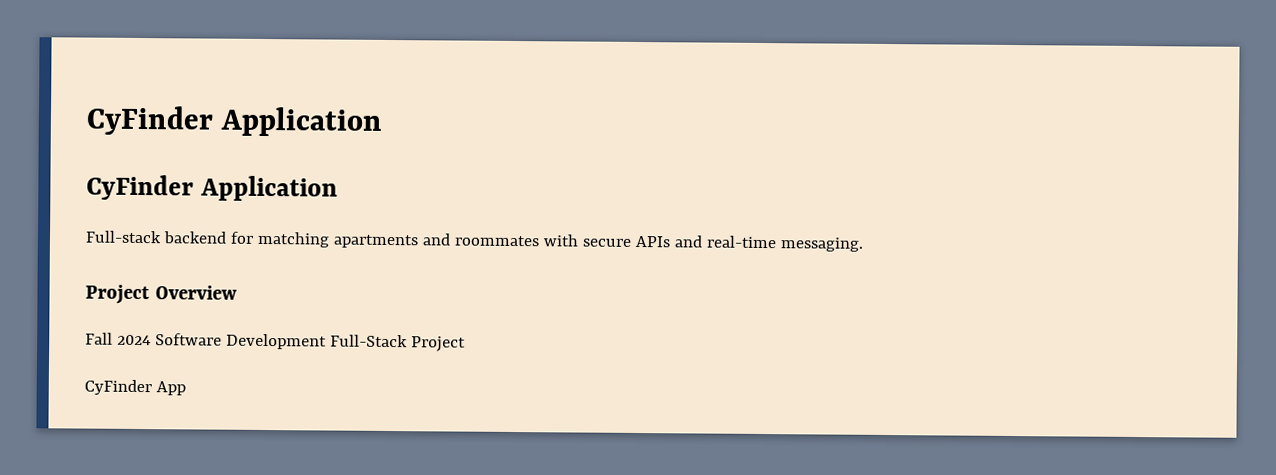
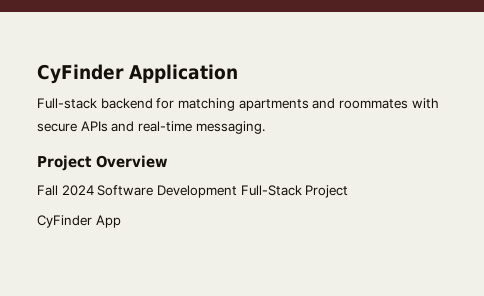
[86,105,384,137] [86,174,338,202] CyFinder Application // CyFinder Application -> [37,64,238,84] CyFinder Application

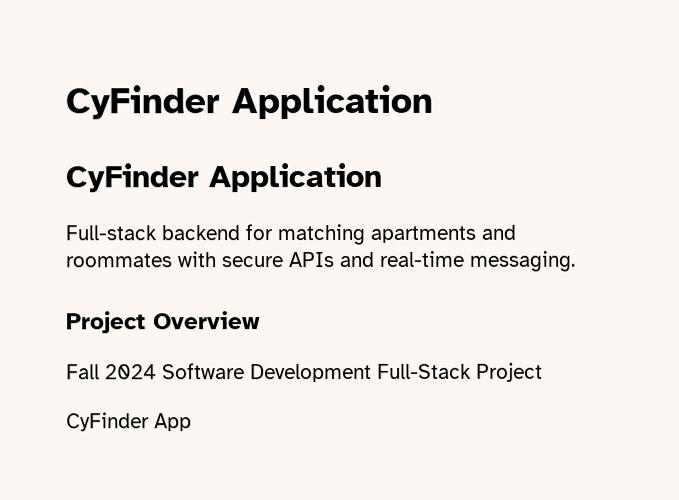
[37,64,238,84] CyFinder Application -> [65,84,433,120] [65,162,382,193] CyFinder Application // CyFinder Application

